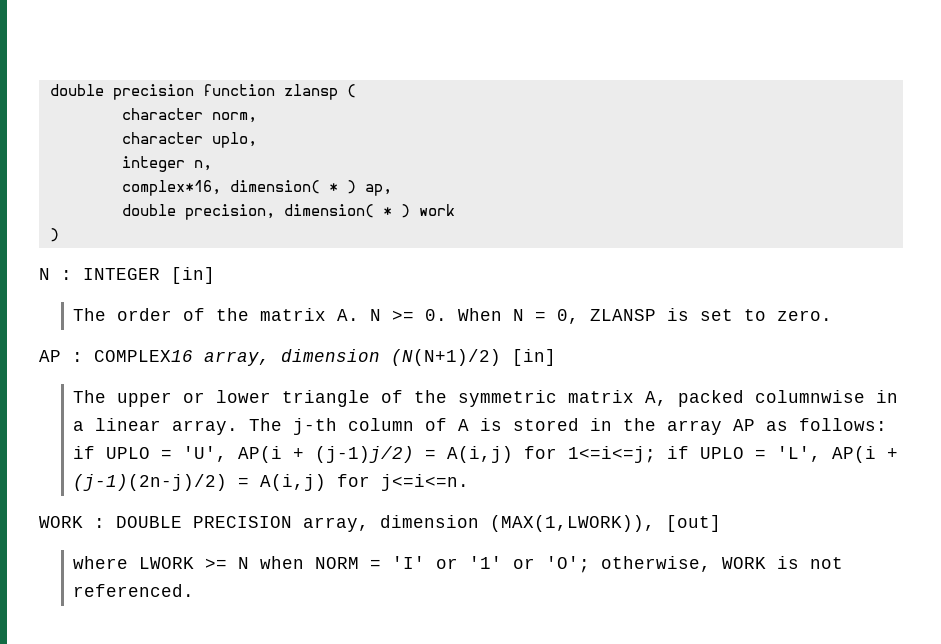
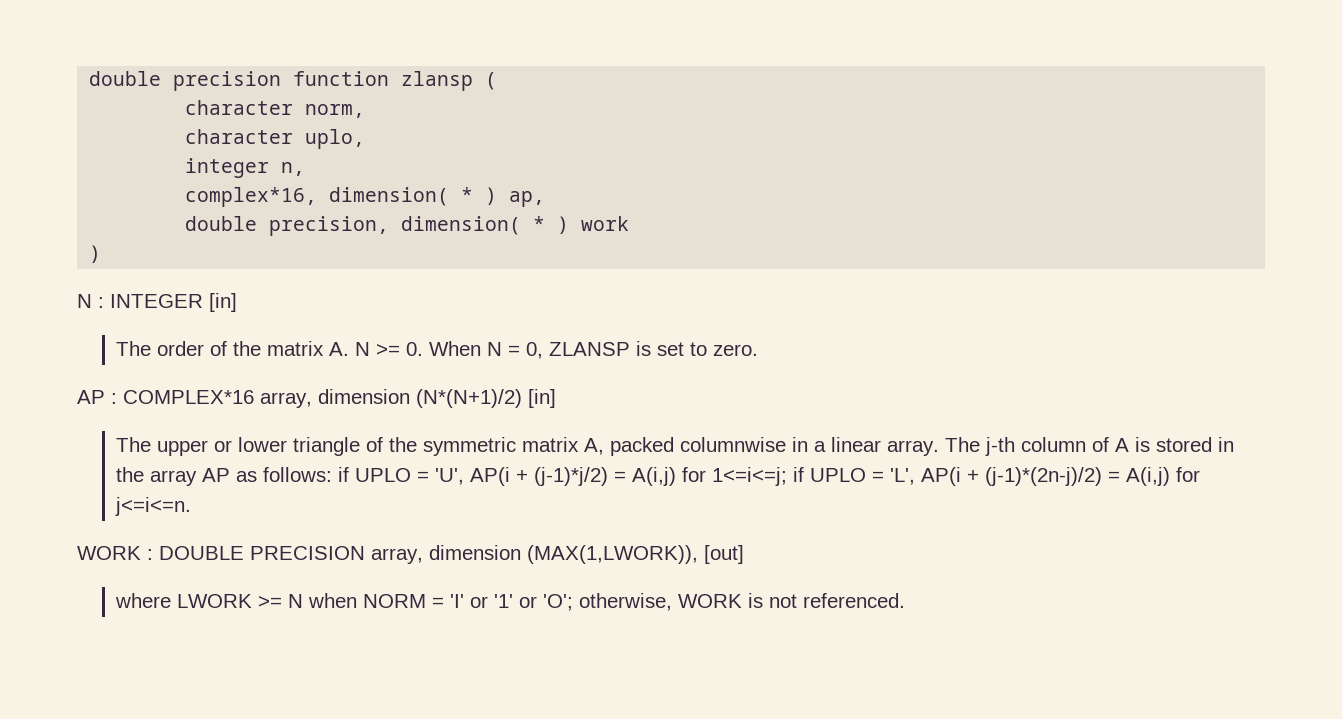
[94,349,501,366] COMPLEX16 array, dimension (N(N+1)/2) -> [123,389,522,408] COMPLEX*16 array, dimension (N*(N+1)/2)
[315,446,415,463] (j-1)j/2) -> [533,467,608,486] (j-1)*j/2)
[73,474,228,491] (j-1)(2n-j)/2) -> [984,467,1102,486] (j-1)*(2n-j)/2)

